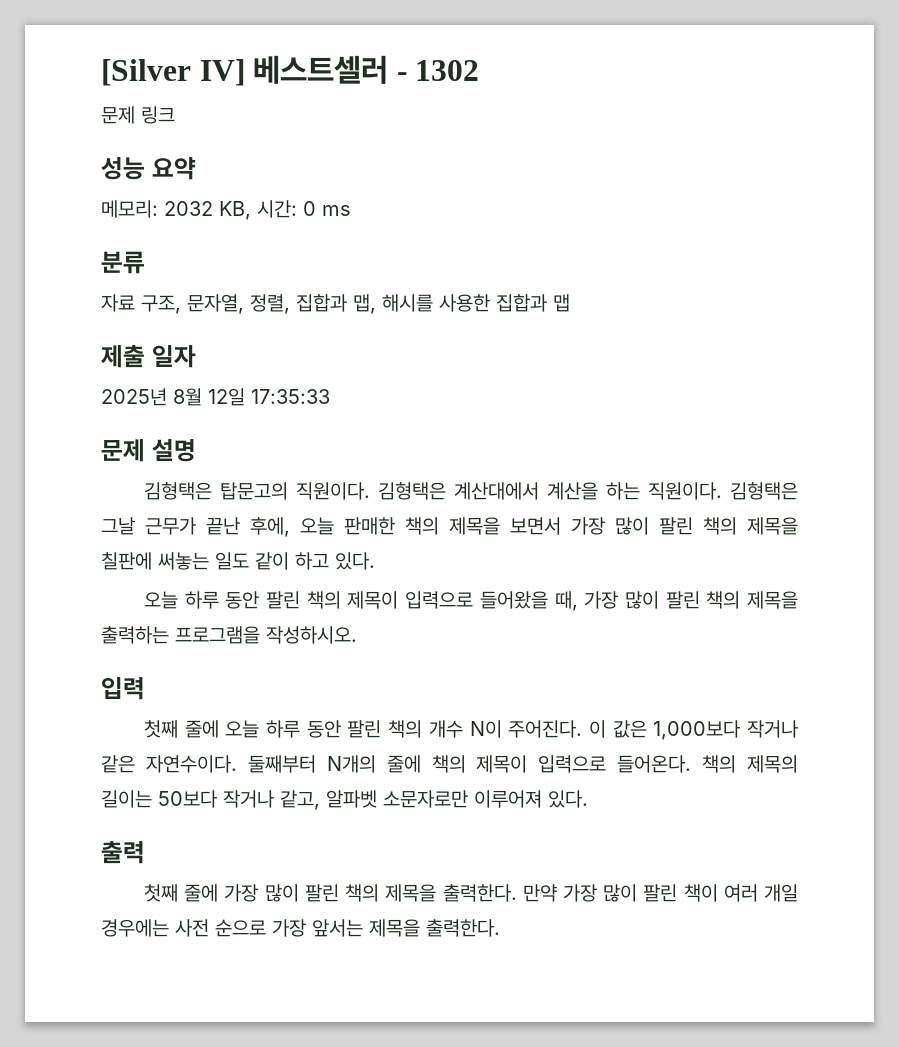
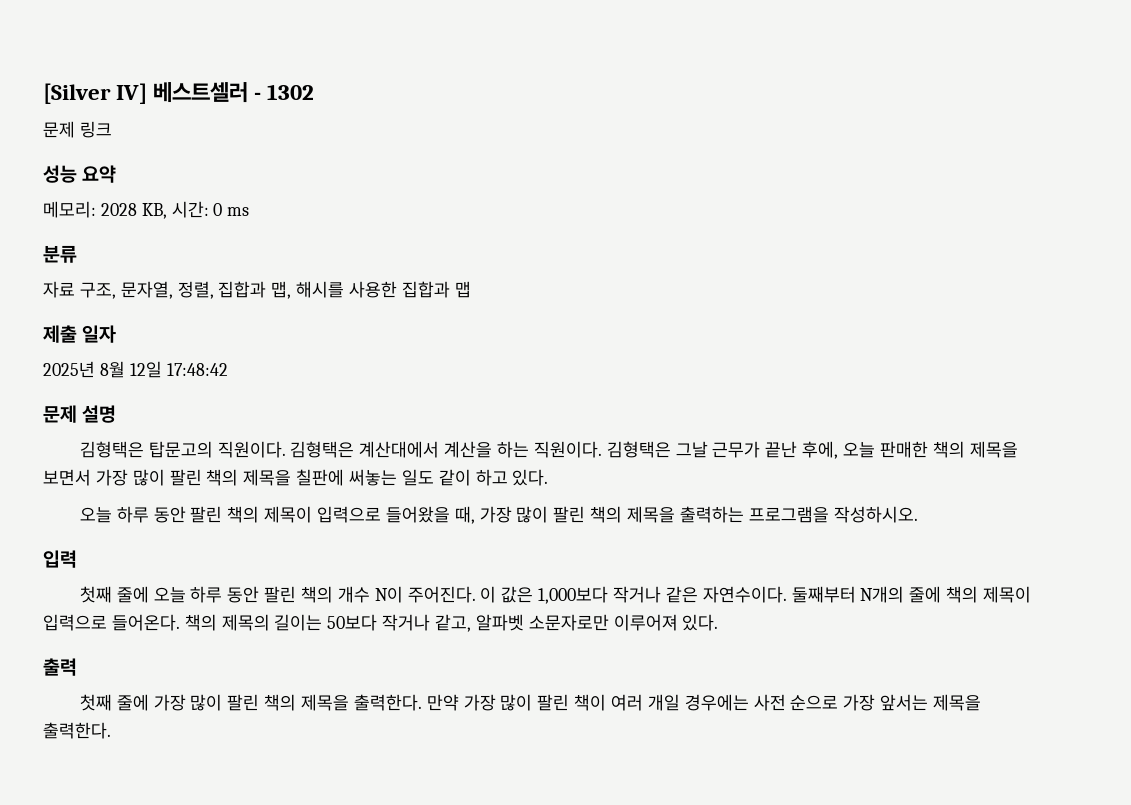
[164,201,213,216] 2032 -> [100,203,137,216] 2028
[251,389,330,404] 17:35:33 -> [166,363,228,376] 17:48:42

